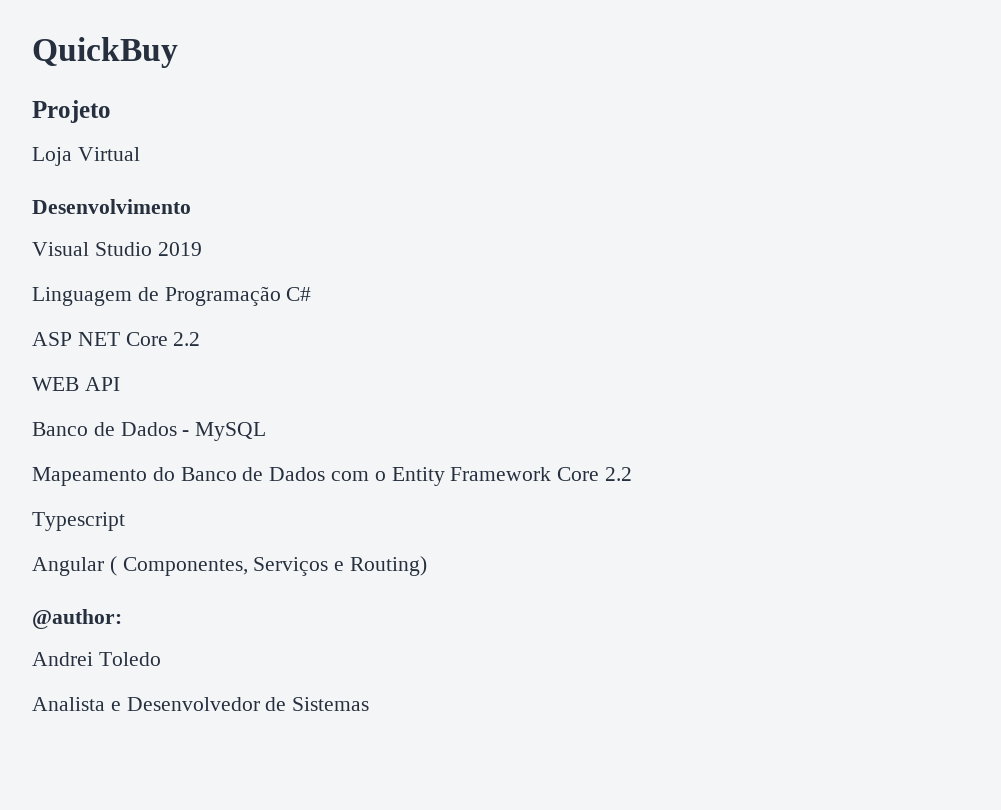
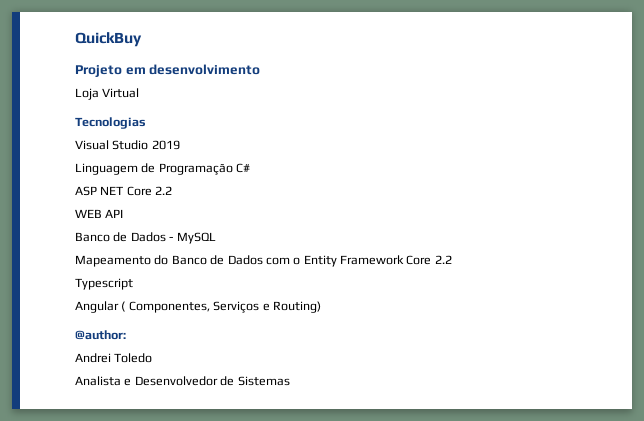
(111, 111) none -> [125,64,261,75] em desenvolvimento
[32,199,191,214] Desenvolvimento -> [75,117,146,129] Tecnologias

